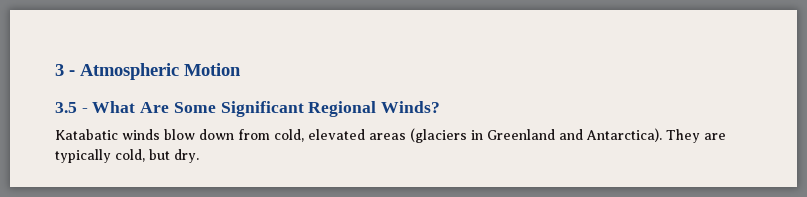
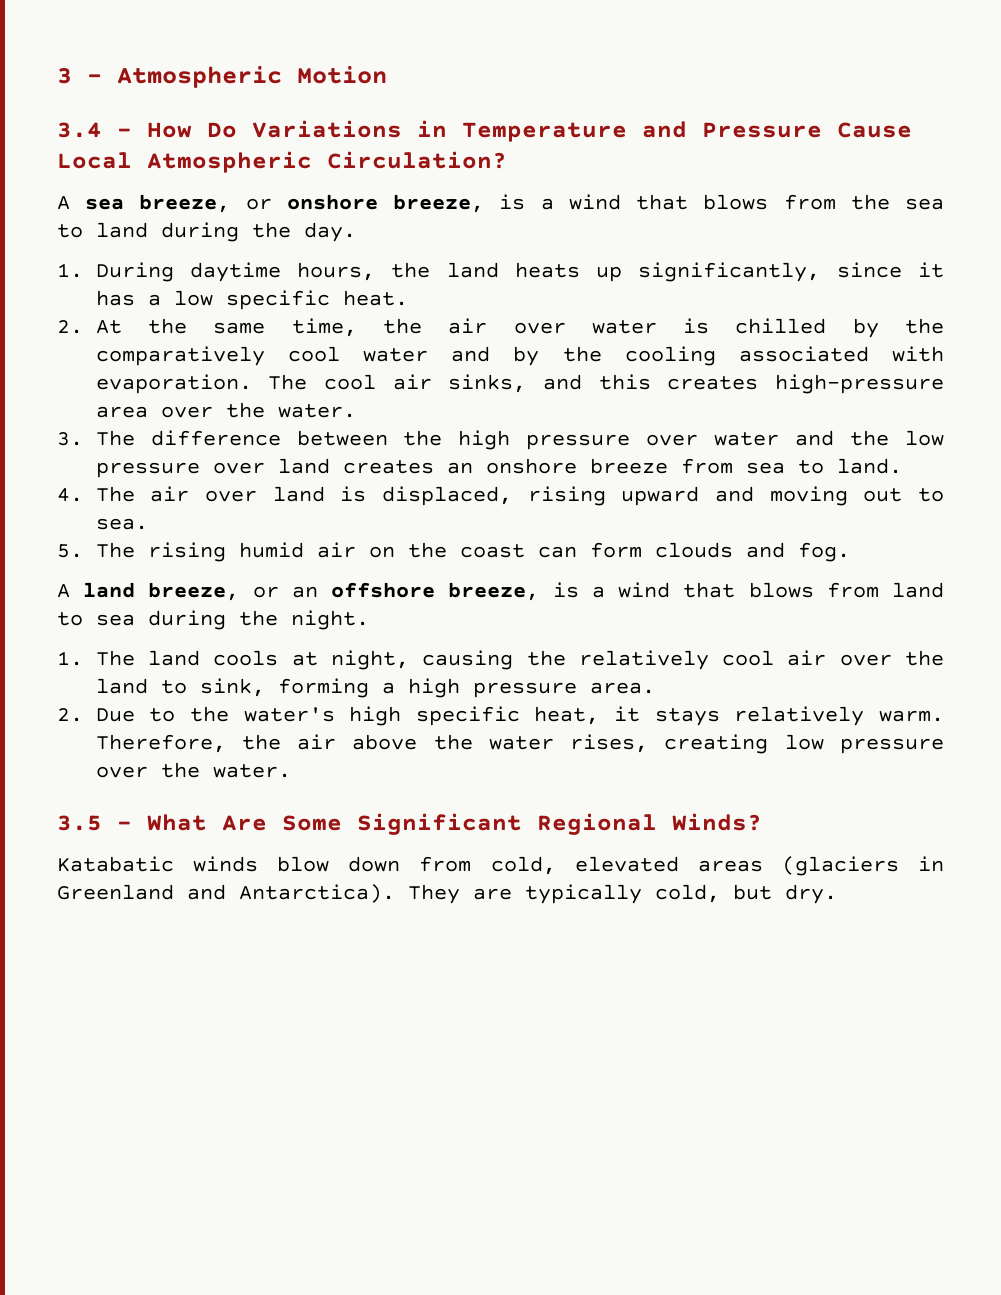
(241, 69) none -> [57,120,912,142] [57,151,507,173] [57,194,945,213] [57,222,356,242] [57,262,944,282] [95,290,408,310] [57,318,945,338] [95,346,944,366] [95,374,944,394] [95,402,356,418] [57,430,944,450] [95,458,902,478] [57,486,944,506] [95,518,148,530] [57,542,850,562] [57,582,945,601] [57,610,369,630] [57,650,945,670] [95,678,655,698] [57,706,944,726] [95,734,944,754] [95,762,291,778] // 3.4 - How Do Variations in Temperature and Pressure Cause Local Atmospheric Circulation? // A sea breeze, or onshore breeze, is a wind that blows from the sea to land during the day. // 1. During daytime hours, the land heats up significantly, since it has a low specific heat. // 2. At the same time, the air over water is chilled by the comparatively cool water and by the cooling associated with evaporation. The cool air sinks, and this creates high-pressure area over the water. // 3. The difference between the high pressure over water and the low pressure over land creates an onshore breeze from sea to land. // 4. The air over land is displaced, rising upward and moving out to sea. // 5. The rising humid air on the coast can form clouds and fog. // A land breeze, or an offshore breeze, is a wind that blows from land to sea during the night. // 1. The land cools at night, causing the relatively cool air over the land to sink, forming a high pressure area. // 2. Due to the water's high specific heat, it stays relatively warm. Therefore, the air above the water rises, creating low pressure over the water.

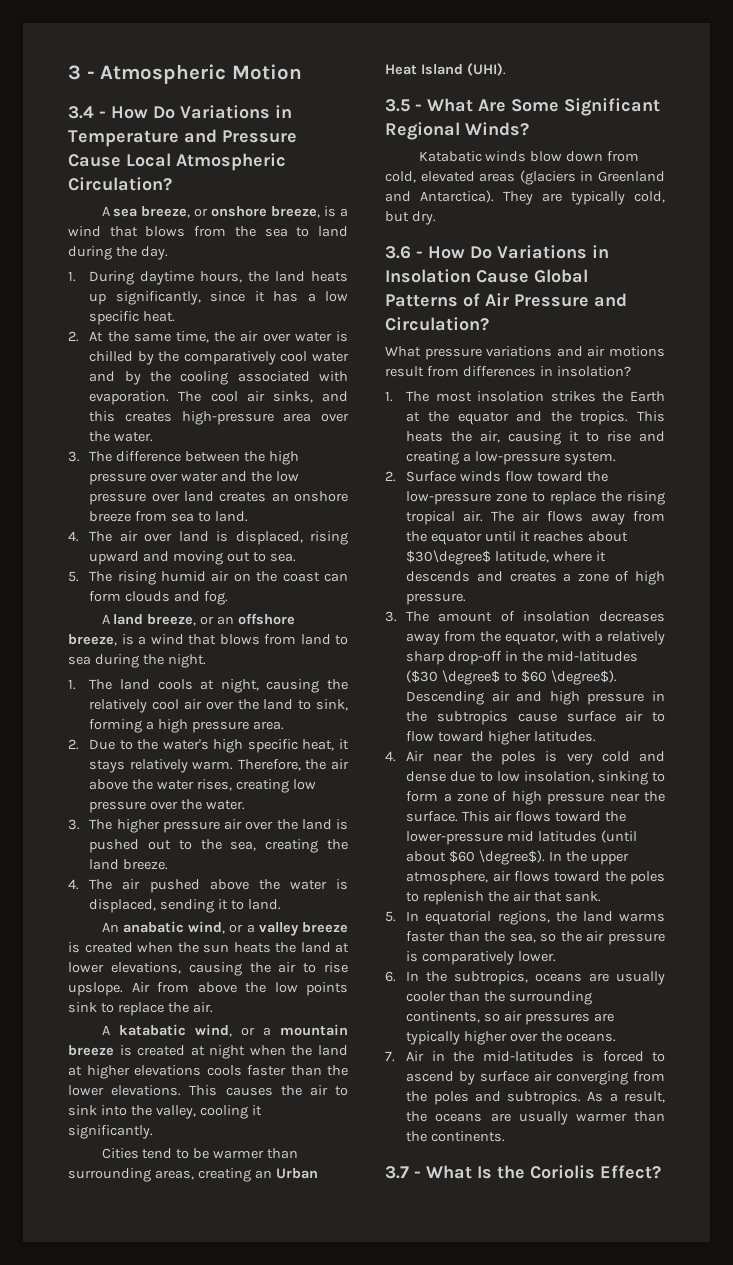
(291, 771) none -> [68,819,348,833] [89,839,348,853] [89,859,169,870] [68,879,348,893] [89,899,281,913] [101,921,348,936] [68,942,349,953] [68,962,348,976] [68,982,348,996] [68,1002,213,1016] [101,1024,348,1037] [68,1045,349,1059] [68,1065,348,1079] [68,1085,348,1096] [68,1105,262,1119] [68,1125,153,1139] [101,1148,299,1159] [68,1168,318,1182] [385,63,506,76] // 3. The higher pressure air over the land is pushed out to the sea, creating the land breeze. // 4. The air pushed above the water is displaced, sending it to land. // An anabatic wind, or a valley breeze is created when the sun heats the land at lower elevations, causing the air to rise upslope. Air from above the low points sink to replace the air. // A katabatic wind, or a mountain breeze is created at night when the land at higher elevations cools faster than the lower elevations. This causes the air to sink into the valley, cooling it significantly. // Cities tend to be warmer than surrounding areas, creating an Urban Heat Island (UHI).
(837, 894) none -> [385,245,609,259] [385,269,588,283] [385,293,627,307] [385,317,489,331] [385,346,665,360] [385,366,631,377] [385,391,665,402] [406,411,665,425] [406,431,665,445] [406,451,617,465] [385,471,608,482] [406,491,665,505] [406,511,665,525] [406,531,628,545] [406,550,607,565] [406,571,665,585] [406,593,467,605] [385,611,665,622] [406,631,665,645] [406,651,638,665] [406,670,617,685] [406,691,665,705] [406,711,665,725] [406,731,597,745] [385,751,665,765] [406,771,665,785] [406,791,665,805] [406,811,626,822] [406,830,638,845] [406,850,629,865] [406,871,665,885] [406,891,601,905] [385,911,665,925] [406,931,665,945] [406,951,557,965] [385,971,665,985] [406,991,593,1005] [406,1011,614,1025] [406,1031,616,1045] [385,1051,665,1062] [406,1071,665,1085] [406,1091,665,1105] [406,1111,665,1125] [406,1131,506,1142] [385,1165,661,1179] // 3.6 - How Do Variations in Insolation Cause Global Patterns of Air Pressure and Circulation? // What pressure variations and air motions result from differences in insolation? // 1. The most insolation strikes the Earth at the equator and the tropics. This heats the air, causing it to rise and creating a low-pressure system. // 2. Surface winds flow toward the low-pressure zone to replace the rising tropical air. The air flows away from the equator until it reaches about $30\degree$ latitude, where it descends and creates a zone of high pressure. // 3. The amount of insolation decreases away from the equator, with a relatively sharp drop-off in the mid-latitudes ($30 \degree$ to $60 \degree$). Descending air and high pressure in the subtropics cause surface air to flow toward higher latitudes. // 4. Air near the poles is very cold and dense due to low insolation, sinking to form a zone of high pressure near the surface. This air flows toward the lower-pressure mid latitudes (until about $60 \degree$). In the upper atmosphere, air flows toward the poles to replenish the air that sank. // 5. In equatorial regions, the land warms faster than the sea, so the air pressure is comparatively lower. // 6. In the subtropics, oceans are usually cooler than the surrounding continents, so air pressures are typically higher over the oceans. // 7. Air in the mid-latitudes is forced to ascend by surface air converging from the poles and subtropics. As a result, the oceans are usually warmer than the continents. // 3.7 - What Is the Coriolis Effect?

